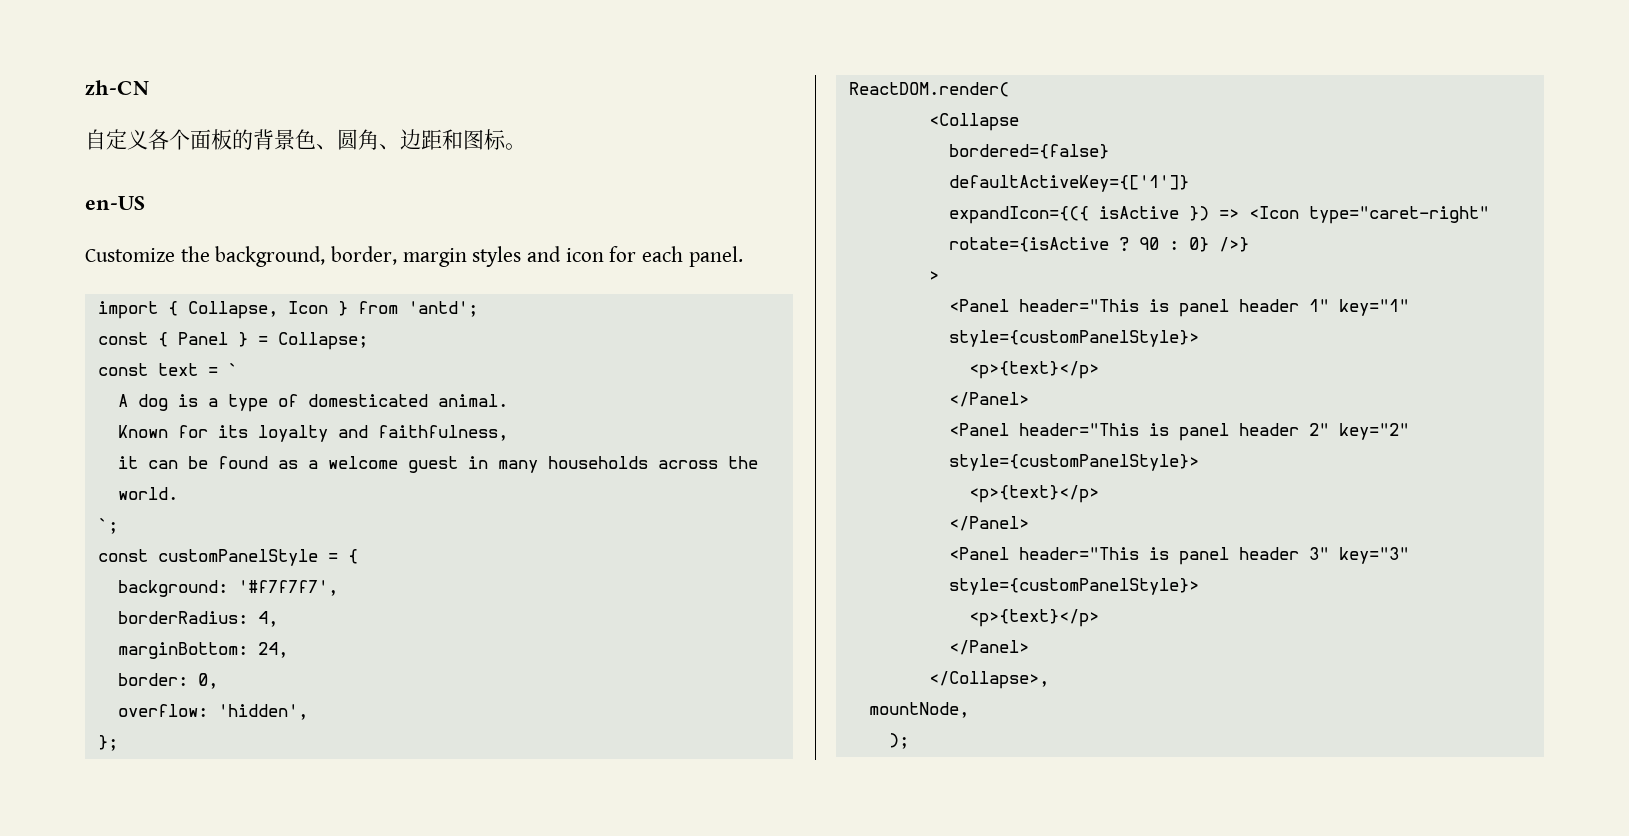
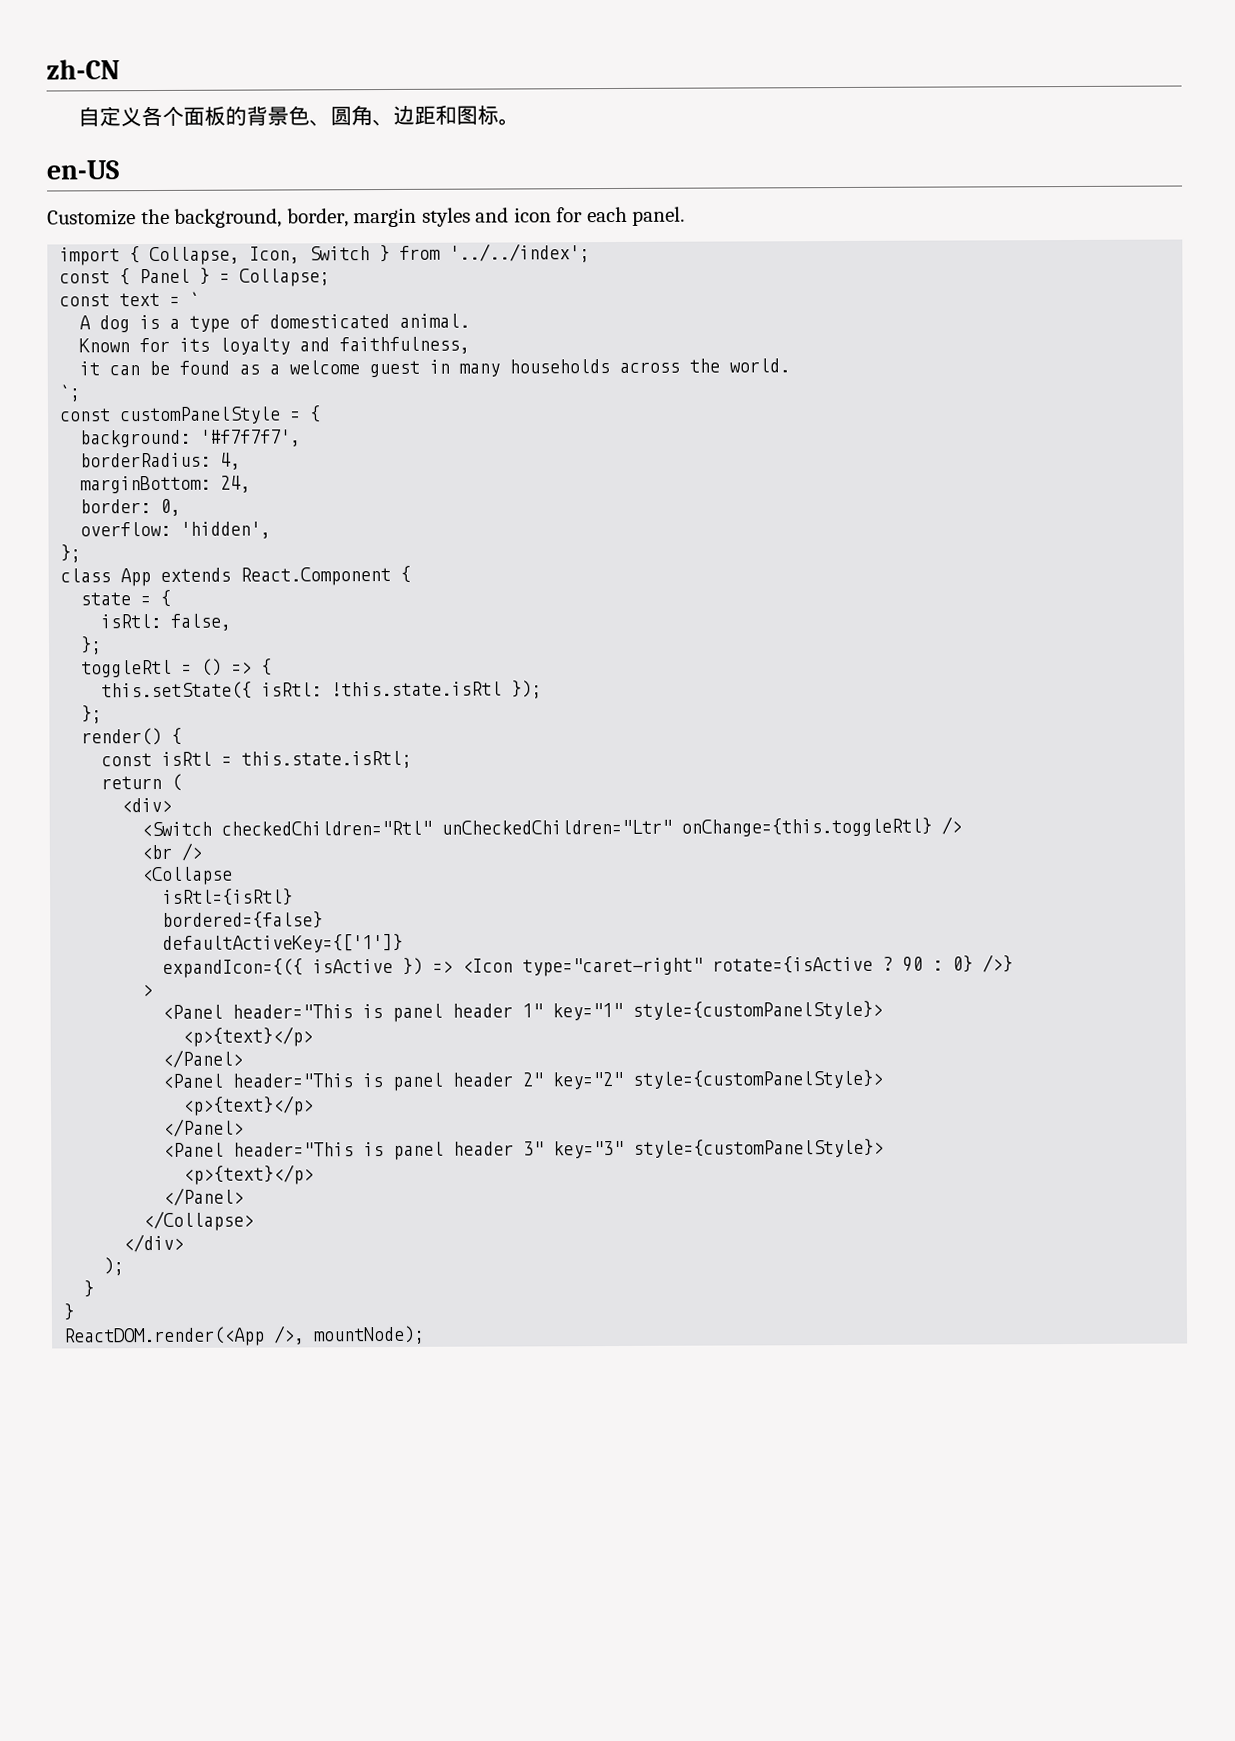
[287,301,328,314] Icon -> [249,246,371,264] Icon, Switch
[407,301,478,317] 'antd'; -> [449,243,591,263] '../../index';
[848,82,1009,97] ReactDOM.render( -> [60,565,412,587] [80,589,172,607] [100,613,232,631] [80,636,103,655] [81,658,273,678] [101,680,543,700] [81,705,103,724] [81,727,183,746] [101,750,413,769] [101,773,183,791] [121,797,173,813] [141,816,963,837] [141,842,203,861] class App extends React.Component { // state = { // isRtl: false, // }; // toggleRtl = () => { // this.setState({ isRtl: !this.state.isRtl }); // }; // render() { // const isRtl = this.state.isRtl; // return ( // <div> // <Switch checkedChildren="Rtl" unCheckedChildren="Ltr" onChange={this.toggleRtl} /> // <br />
(1019, 122) none -> [162,888,294,906] // isRtl={isRtl}
[928,671,1049,689] [868,702,969,718] </Collapse>, // mountNode, -> [143,1210,255,1232] [123,1233,185,1253] </Collapse> // </div>
(909, 741) none -> [83,1280,95,1298] [63,1303,75,1321] [63,1325,426,1347] // } // } // ReactDOM.render(<App />, mountNode);

